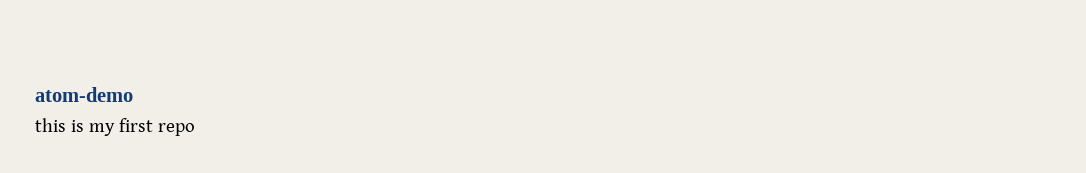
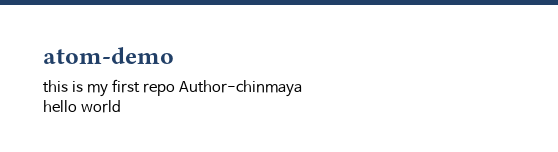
(195, 129) none -> [178,80,302,97] [43,100,121,113] Author-chinmaya // hello world

